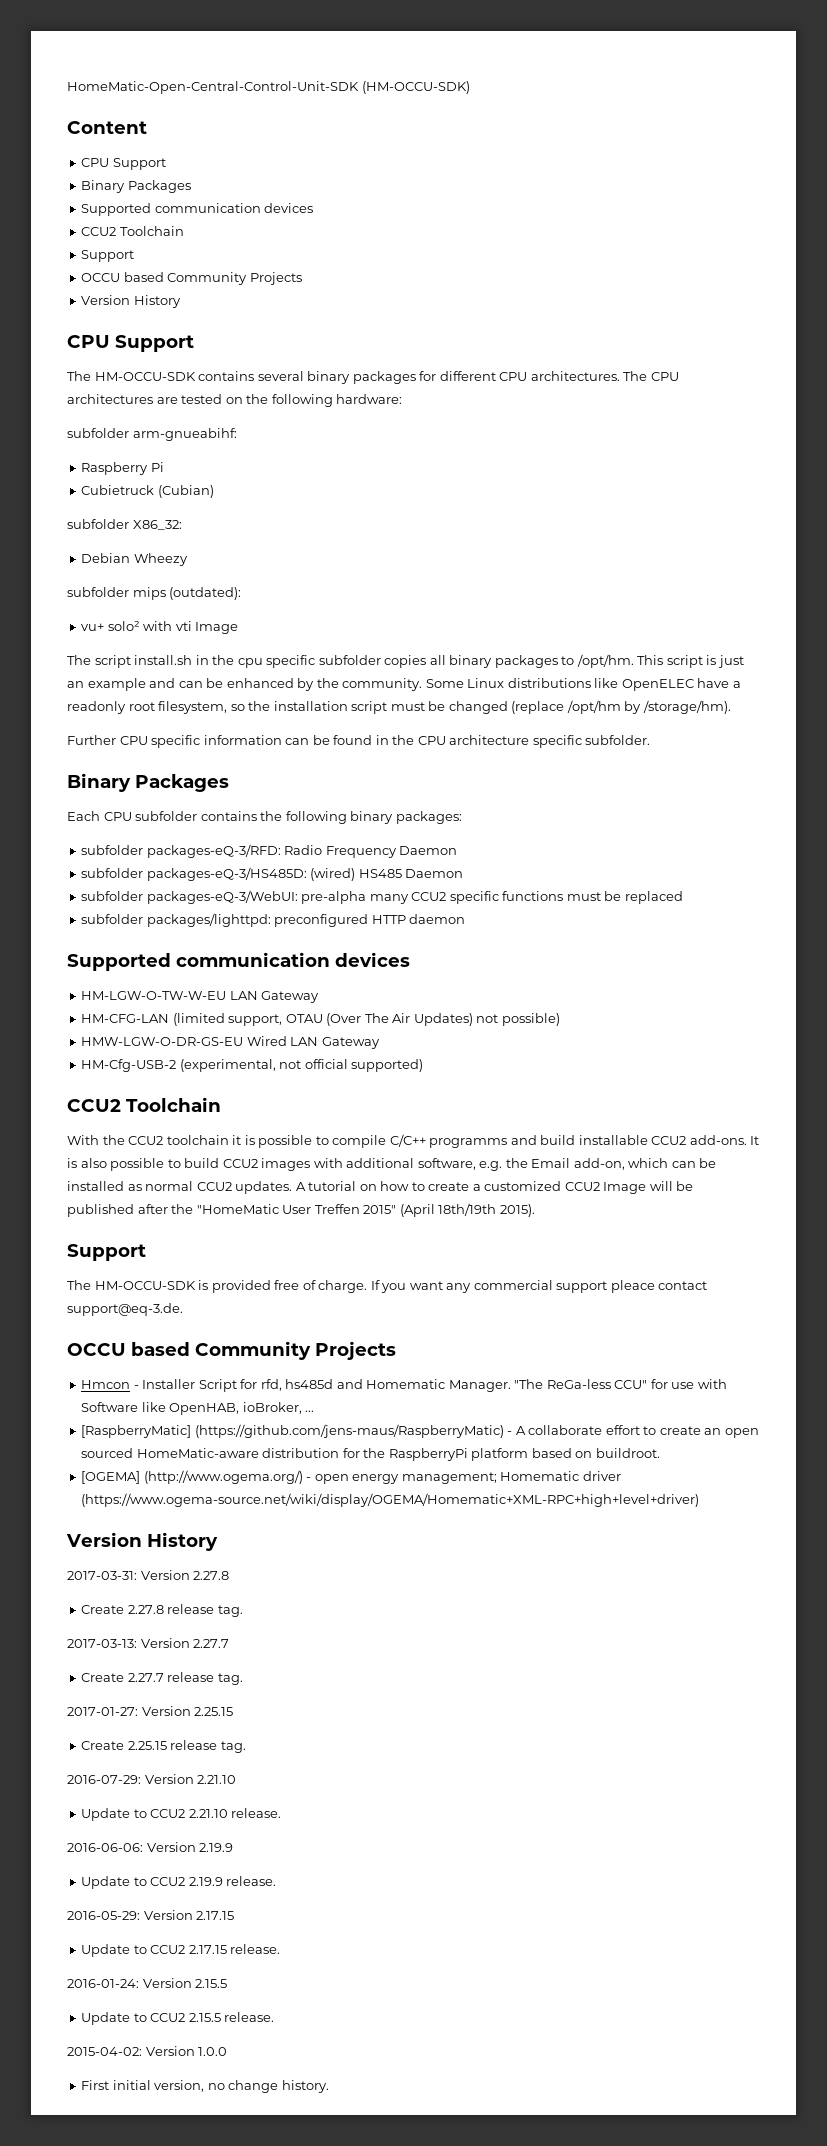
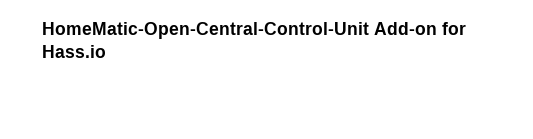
[67,81,470,94] [67,121,147,134] [81,158,166,170] [81,180,191,193] [81,203,314,216] [81,226,184,236] [81,250,135,262] [81,272,302,285] [81,295,181,308] [67,335,194,352] [67,371,679,384] [67,394,403,407] [67,428,237,441] [81,462,164,475] [81,485,214,498] [67,519,182,530] [81,553,188,566] [67,587,242,600] [81,621,239,634] [67,654,744,668] [67,678,741,691] [67,700,731,714] [67,735,651,748] [67,773,229,792] [67,811,462,824] [81,844,458,858] [81,867,464,881] [81,890,683,904] [81,913,466,927] [67,952,410,971] [81,991,320,1003] [81,1013,560,1026] [81,1036,380,1049] [81,1059,424,1072] [67,1097,221,1112] [67,1134,760,1148] [67,1158,717,1171] [67,1181,694,1194] [67,1203,535,1217] [67,1244,146,1261] [67,1280,708,1293] [67,1303,183,1316] [67,1341,396,1360] [81,1379,727,1392] [81,1402,315,1415] [81,1424,759,1438] [81,1448,660,1461] [81,1470,621,1484] [81,1493,700,1507] [66,1532,218,1551] [67,1570,230,1580] [81,1604,243,1617] [67,1638,230,1648] [81,1672,243,1685] [67,1706,234,1716] [81,1740,246,1753] [67,1774,237,1784] [81,1808,282,1821] [67,1842,234,1852] [81,1876,277,1889] [67,1910,235,1920] [81,1944,281,1957] [67,1978,228,1988] [81,2012,275,2025] [67,2046,228,2056] [81,2080,329,2093] HomeMatic-Open-Central-Control-Unit-SDK (HM-OCCU-SDK) // Content // CPU Support // Binary Packages // Supported communication devices // CCU2 Toolchain // Support // OCCU based Community Projects // Version History // CPU Support // The HM-OCCU-SDK contains several binary packages for different CPU architectures. The CPU architectures are tested on the following hardware: // subfolder arm-gnueabihf: // Raspberry Pi // Cubietruck (Cubian) // subfolder X86_32: // Debian Wheezy // subfolder mips (outdated): // vu+ solo² with vti Image // The script install.sh in the cpu specific subfolder copies all binary packages to /opt/hm. This script is just an example and can be enhanced by the community. Some Linux distributions like OpenELEC have a readonly root filesystem, so the installation script must be changed (replace /opt/hm by /storage/hm). // Further CPU specific information can be found in the CPU architecture specific subfolder. // Binary Packages // Each CPU subfolder contains the following binary packages: // subfolder packages-eQ-3/RFD: Radio Frequency Daemon // subfolder packages-eQ-3/HS485D: (wired) HS485 Daemon // subfolder packages-eQ-3/WebUI: pre-alpha many CCU2 specific functions must be replaced // subfolder packages/lighttpd: preconfigured HTTP daemon // Supported communication devices // HM-LGW-O-TW-W-EU LAN Gateway // HM-CFG-LAN (limited support, OTAU (Over The Air Updates) not possible) // HMW-LGW-O-DR-GS-EU Wired LAN Gateway // HM-Cfg-USB-2 (experimental, not official supported) // CCU2 Toolchain // With the CCU2 toolchain it is possible to compile C/C++ programms and build installable CCU2 add-ons. It is also possible to build CCU2 images with additional software, e.g. the Email add-on, which can be installed as normal CCU2 updates. A tutorial on how to create a customized CCU2 Image will be published after the "HomeMatic User Treffen 2015" (April 18th/19th 2015). // Support // The HM-OCCU-SDK is provided free of charge. If you want any commercial support pleace contact support@eq-3.de. // OCCU based Community Projects // Hmcon - Installer Script for rfd, hs485d and Homematic Manager. "The ReGa-less CCU" for use with Software like OpenHAB, ioBroker, ... // [RaspberryMatic] (https://github.com/jens-maus/RaspberryMatic) - A collaborate effort to create an open sourced HomeMatic-aware distribution for the RaspberryPi platform based on buildroot. // [OGEMA] (http://www.ogema.org/) - open energy management; Homematic driver (https://www.ogema-source.net/wiki/display/OGEMA/Homematic+XML-RPC+high+level+driver) // Version History // 2017-03-31: Version 2.27.8 // Create 2.27.8 release tag. // 2017-03-13: Version 2.27.7 // Create 2.27.7 release tag. // 2017-01-27: Version 2.25.15 // Create 2.25.15 release tag. // 2016-07-29: Version 2.21.10 // Update to CCU2 2.21.10 release. // 2016-06-06: Version 2.19.9 // Update to CCU2 2.19.9 release. // 2016-05-29: Version 2.17.15 // Update to CCU2 2.17.15 release. // 2016-01-24: Version 2.15.5 // Update to CCU2 2.15.5 release. // 2015-04-02: Version 1.0.0 // First initial version, no change history. -> [42,22,466,39] [42,45,106,58] HomeMatic-Open-Central-Control-Unit Add-on for Hass.io

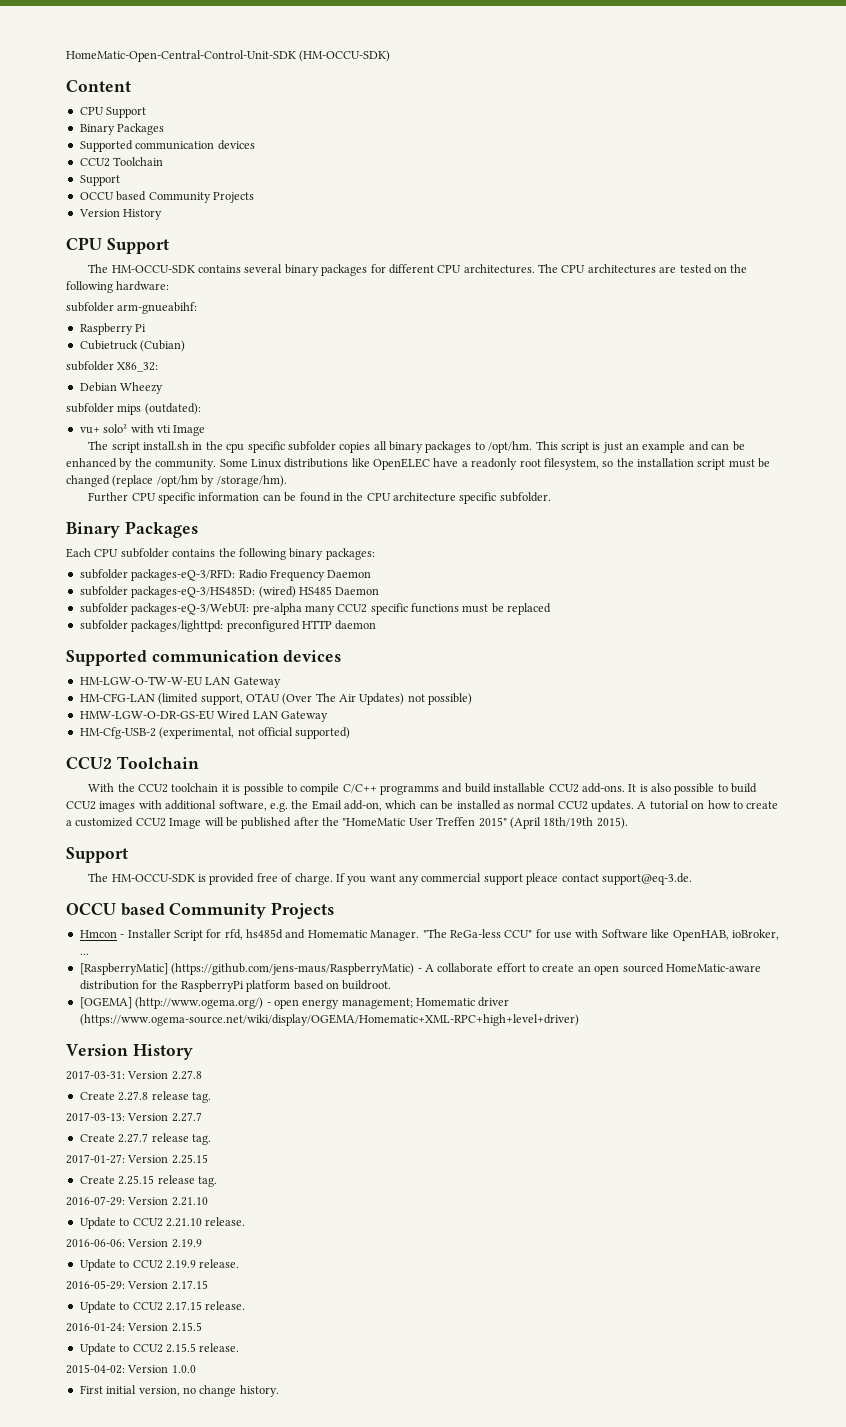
[42,22,466,39] [42,45,106,58] HomeMatic-Open-Central-Control-Unit Add-on for Hass.io -> [66,50,391,62] [66,80,131,92] [79,107,147,118] [79,123,165,135] [79,140,255,152] [79,157,164,167] [79,175,120,186] [79,191,254,203] [78,209,163,220] [66,237,169,254] [88,264,748,276] [66,281,170,293] [66,302,198,314] [79,323,147,335] [79,340,186,352] [66,361,159,372] [79,382,164,394] [66,403,201,415] [79,424,206,436] [88,441,745,453] [66,458,771,470] [66,475,287,487] [88,492,551,504] [66,521,198,538] [66,548,375,560] [79,569,372,581] [79,586,380,598] [79,603,552,615] [79,620,377,632] [66,650,342,666] [79,676,281,688] [79,693,473,705] [79,710,328,722] [79,727,351,739] [66,756,199,769] [88,783,758,795] [66,800,779,812] [66,817,628,829] [66,847,128,863] [88,873,692,885] [66,902,335,919] [79,929,779,941] [79,953,89,955] [79,963,761,975] [79,980,392,992] [79,997,510,1009] [79,1014,579,1026] [66,1044,193,1060] [66,1070,202,1080] [79,1091,211,1103] [66,1112,202,1122] [79,1133,211,1145] [66,1154,208,1164] [79,1175,217,1187] [66,1196,208,1206] [79,1217,246,1229] [66,1239,202,1248] [79,1259,240,1271] [66,1280,208,1290] [79,1301,246,1313] [66,1322,202,1332] [79,1343,240,1355] [66,1364,196,1374] [79,1385,279,1397] HomeMatic-Open-Central-Control-Unit-SDK (HM-OCCU-SDK) // Content // CPU Support // Binary Packages // Supported communication devices // CCU2 Toolchain // Support // OCCU based Community Projects // Version History // CPU Support // The HM-OCCU-SDK contains several binary packages for different CPU architectures. The CPU architectures are tested on the following hardware: // subfolder arm-gnueabihf: // Raspberry Pi // Cubietruck (Cubian) // subfolder X86_32: // Debian Wheezy // subfolder mips (outdated): // vu+ solo² with vti Image // The script install.sh in the cpu specific subfolder copies all binary packages to /opt/hm. This script is just an example and can be enhanced by the community. Some Linux distributions like OpenELEC have a readonly root filesystem, so the installation script must be changed (replace /opt/hm by /storage/hm). // Further CPU specific information can be found in the CPU architecture specific subfolder. // Binary Packages // Each CPU subfolder contains the following binary packages: // subfolder packages-eQ-3/RFD: Radio Frequency Daemon // subfolder packages-eQ-3/HS485D: (wired) HS485 Daemon // subfolder packages-eQ-3/WebUI: pre-alpha many CCU2 specific functions must be replaced // subfolder packages/lighttpd: preconfigured HTTP daemon // Supported communication devices // HM-LGW-O-TW-W-EU LAN Gateway // HM-CFG-LAN (limited support, OTAU (Over The Air Updates) not possible) // HMW-LGW-O-DR-GS-EU Wired LAN Gateway // HM-Cfg-USB-2 (experimental, not official supported) // CCU2 Toolchain // With the CCU2 toolchain it is possible to compile C/C++ programms and build installable CCU2 add-ons. It is also possible to build CCU2 images with additional software, e.g. the Email add-on, which can be installed as normal CCU2 updates. A tutorial on how to create a customized CCU2 Image will be published after the "HomeMatic User Treffen 2015" (April 18th/19th 2015). // Support // The HM-OCCU-SDK is provided free of charge. If you want any commercial support pleace contact support@eq-3.de. // OCCU based Community Projects // Hmcon - Installer Script for rfd, hs485d and Homematic Manager. "The ReGa-less CCU" for use with Software like OpenHAB, ioBroker, ... // [RaspberryMatic] (https://github.com/jens-maus/RaspberryMatic) - A collaborate effort to create an open sourced HomeMatic-aware distribution for the RaspberryPi platform based on buildroot. // [OGEMA] (http://www.ogema.org/) - open energy management; Homematic driver (https://www.ogema-source.net/wiki/display/OGEMA/Homematic+XML-RPC+high+level+driver) // Version History // 2017-03-31: Version 2.27.8 // Create 2.27.8 release tag. // 2017-03-13: Version 2.27.7 // Create 2.27.7 release tag. // 2017-01-27: Version 2.25.15 // Create 2.25.15 release tag. // 2016-07-29: Version 2.21.10 // Update to CCU2 2.21.10 release. // 2016-06-06: Version 2.19.9 // Update to CCU2 2.19.9 release. // 2016-05-29: Version 2.17.15 // Update to CCU2 2.17.15 release. // 2016-01-24: Version 2.15.5 // Update to CCU2 2.15.5 release. // 2015-04-02: Version 1.0.0 // First initial version, no change history.

